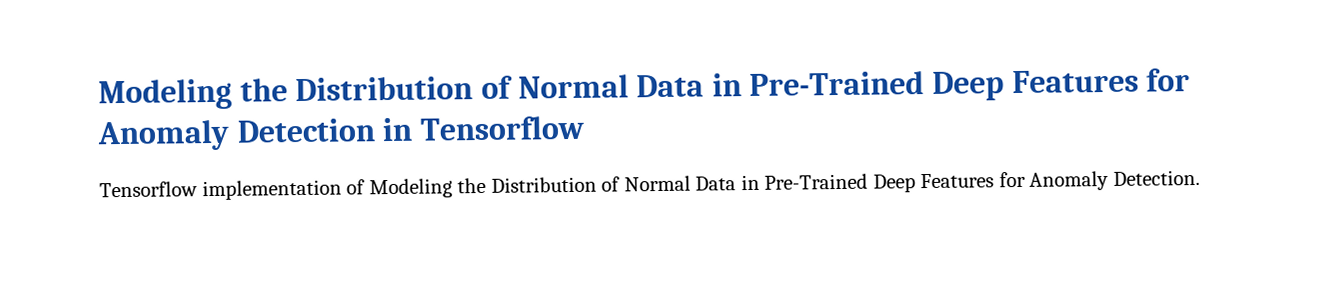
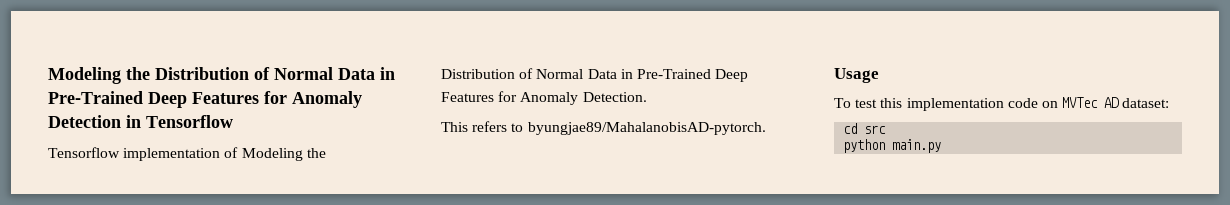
(1201, 177) none -> [441,121,766,135] [834,68,879,83] [834,97,1170,111] [843,123,887,134] [843,139,942,153] // This refers to byungjae89/MahalanobisAD-pytorch. // Usage // To test this implementation code on MVTec AD dataset: // cd src // python main.py

